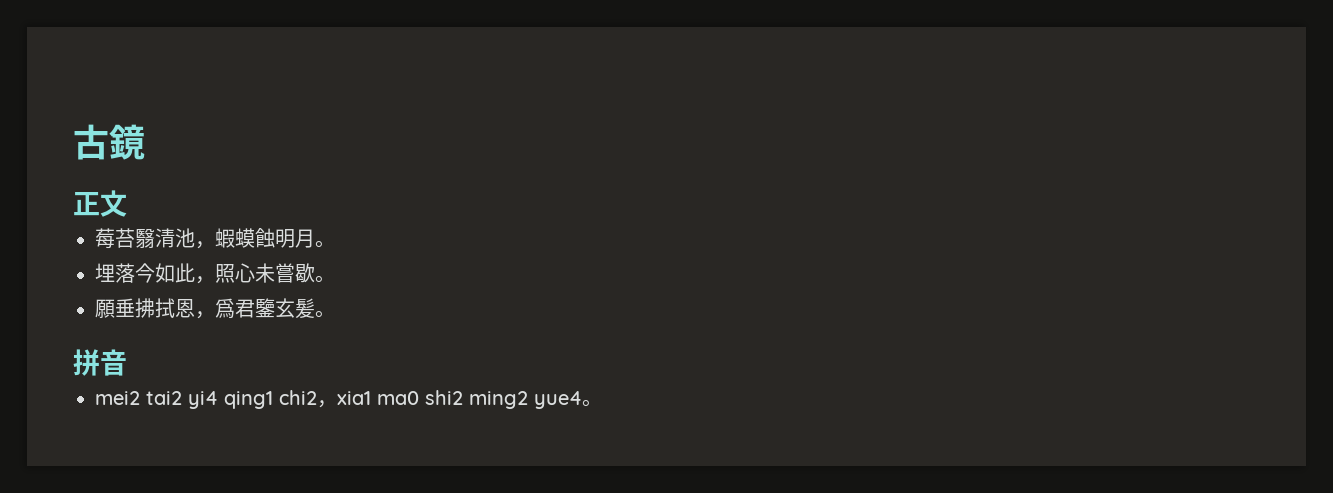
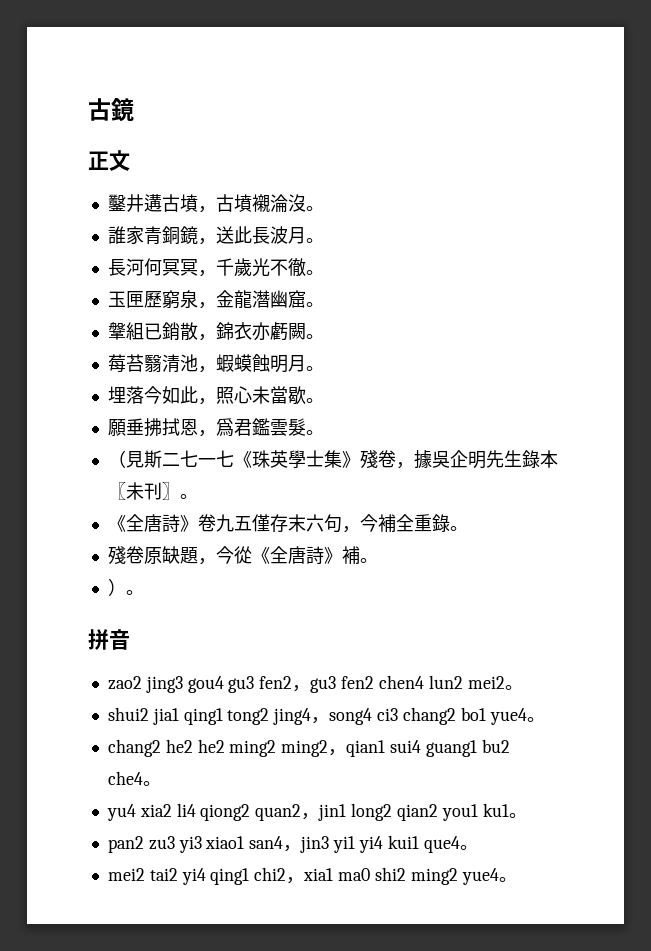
(127, 203) none -> [107,194,324,213] [107,226,324,245] [107,258,324,277] [107,290,324,309] [107,322,324,341] // 鑿井遘古墳，古墳襯淪沒。 // 誰家青銅鏡，送此長波月。 // 長河何冥冥，千歲光不徹。 // 玉匣歷窮泉，金龍潛幽窟。 // 鞶組已銷散，錦衣亦虧闕。
[275,263,295,283] 嘗 -> [269,386,288,404] 當
[255,298,335,319] [73,349,127,376] 鑒玄髪。 // 拼音 -> [251,418,324,436] [107,450,558,469] [107,482,198,500] [107,514,468,533] [107,546,378,565] [107,578,144,596] [88,629,130,650] [107,675,523,693] [107,707,545,725] [107,739,510,757] [107,771,161,786] [106,803,527,821] [107,835,478,853] 鑑雲髮。 // （見斯二七一七《珠英學士集》殘卷，據吳企明先生錄本〖未刊〗。 // 《全唐詩》卷九五僅存末六句，今補全重錄。 // 殘卷原缺題，今從《全唐詩》補。 // ）。 // 拼音 // zao2 jing3 gou4 gu3 fen2，gu3 fen2 chen4 lun2 mei2。 // shui2 jia1 qing1 tong2 jing4，song4 ci3 chang2 bo1 yue4。 // chang2 he2 he2 ming2 ming2，qian1 sui4 guang1 bu2 che4。 // yu4 xia2 li4 qiong2 quan2，jin1 long2 qian2 you1 ku1。 // pan2 zu3 yi3 xiao1 san4，jin3 yi1 yi4 kui1 que4。

